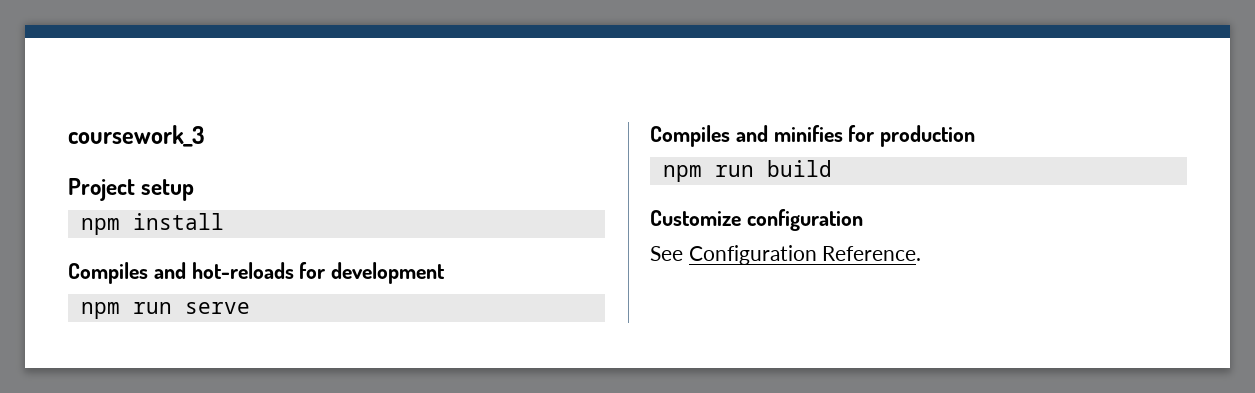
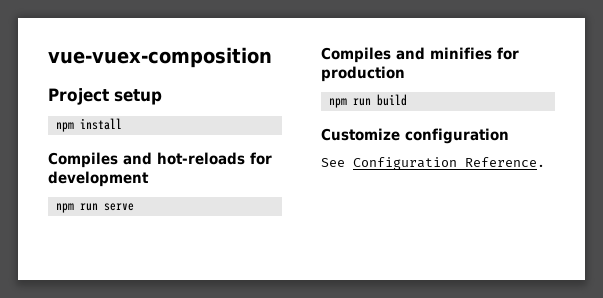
[68,125,205,147] coursework_3 -> [48,47,272,68] vue-vuex-composition

